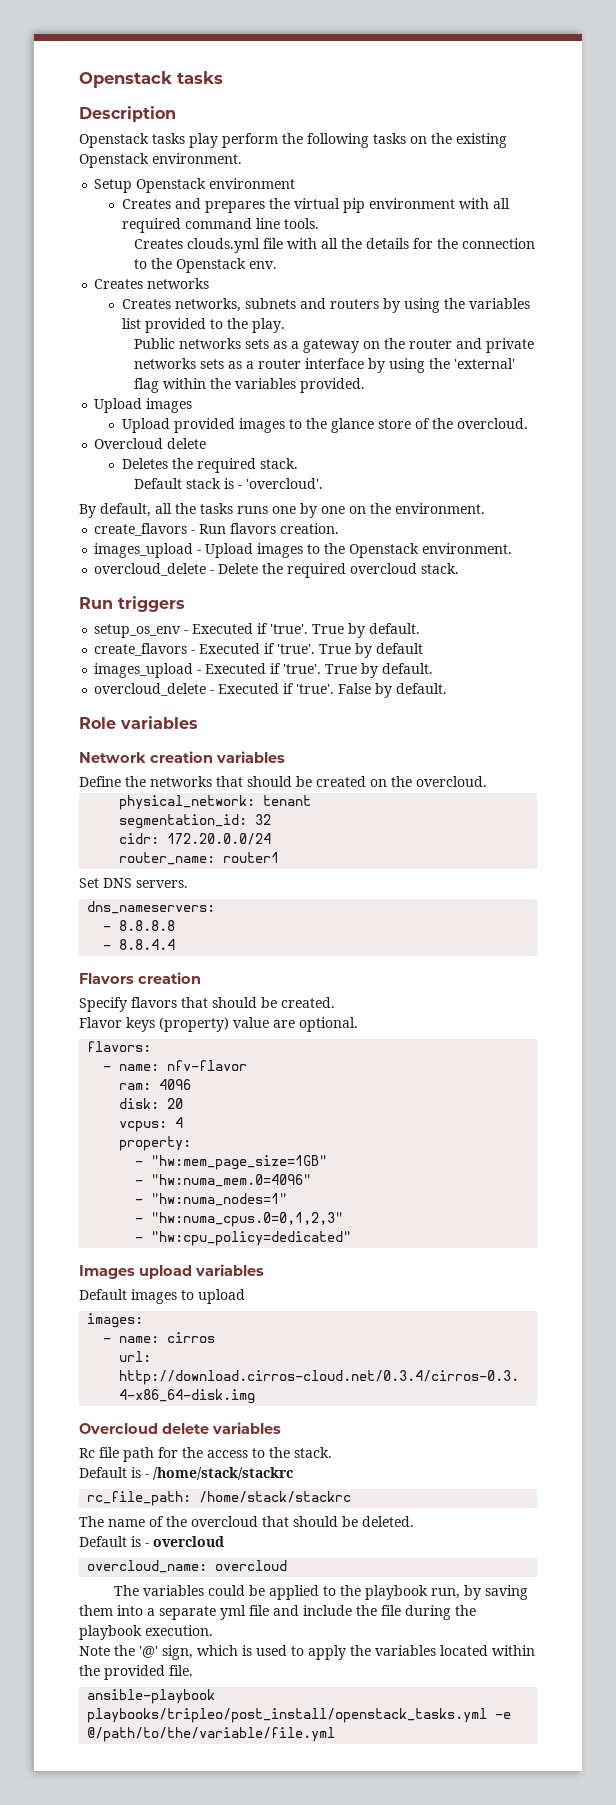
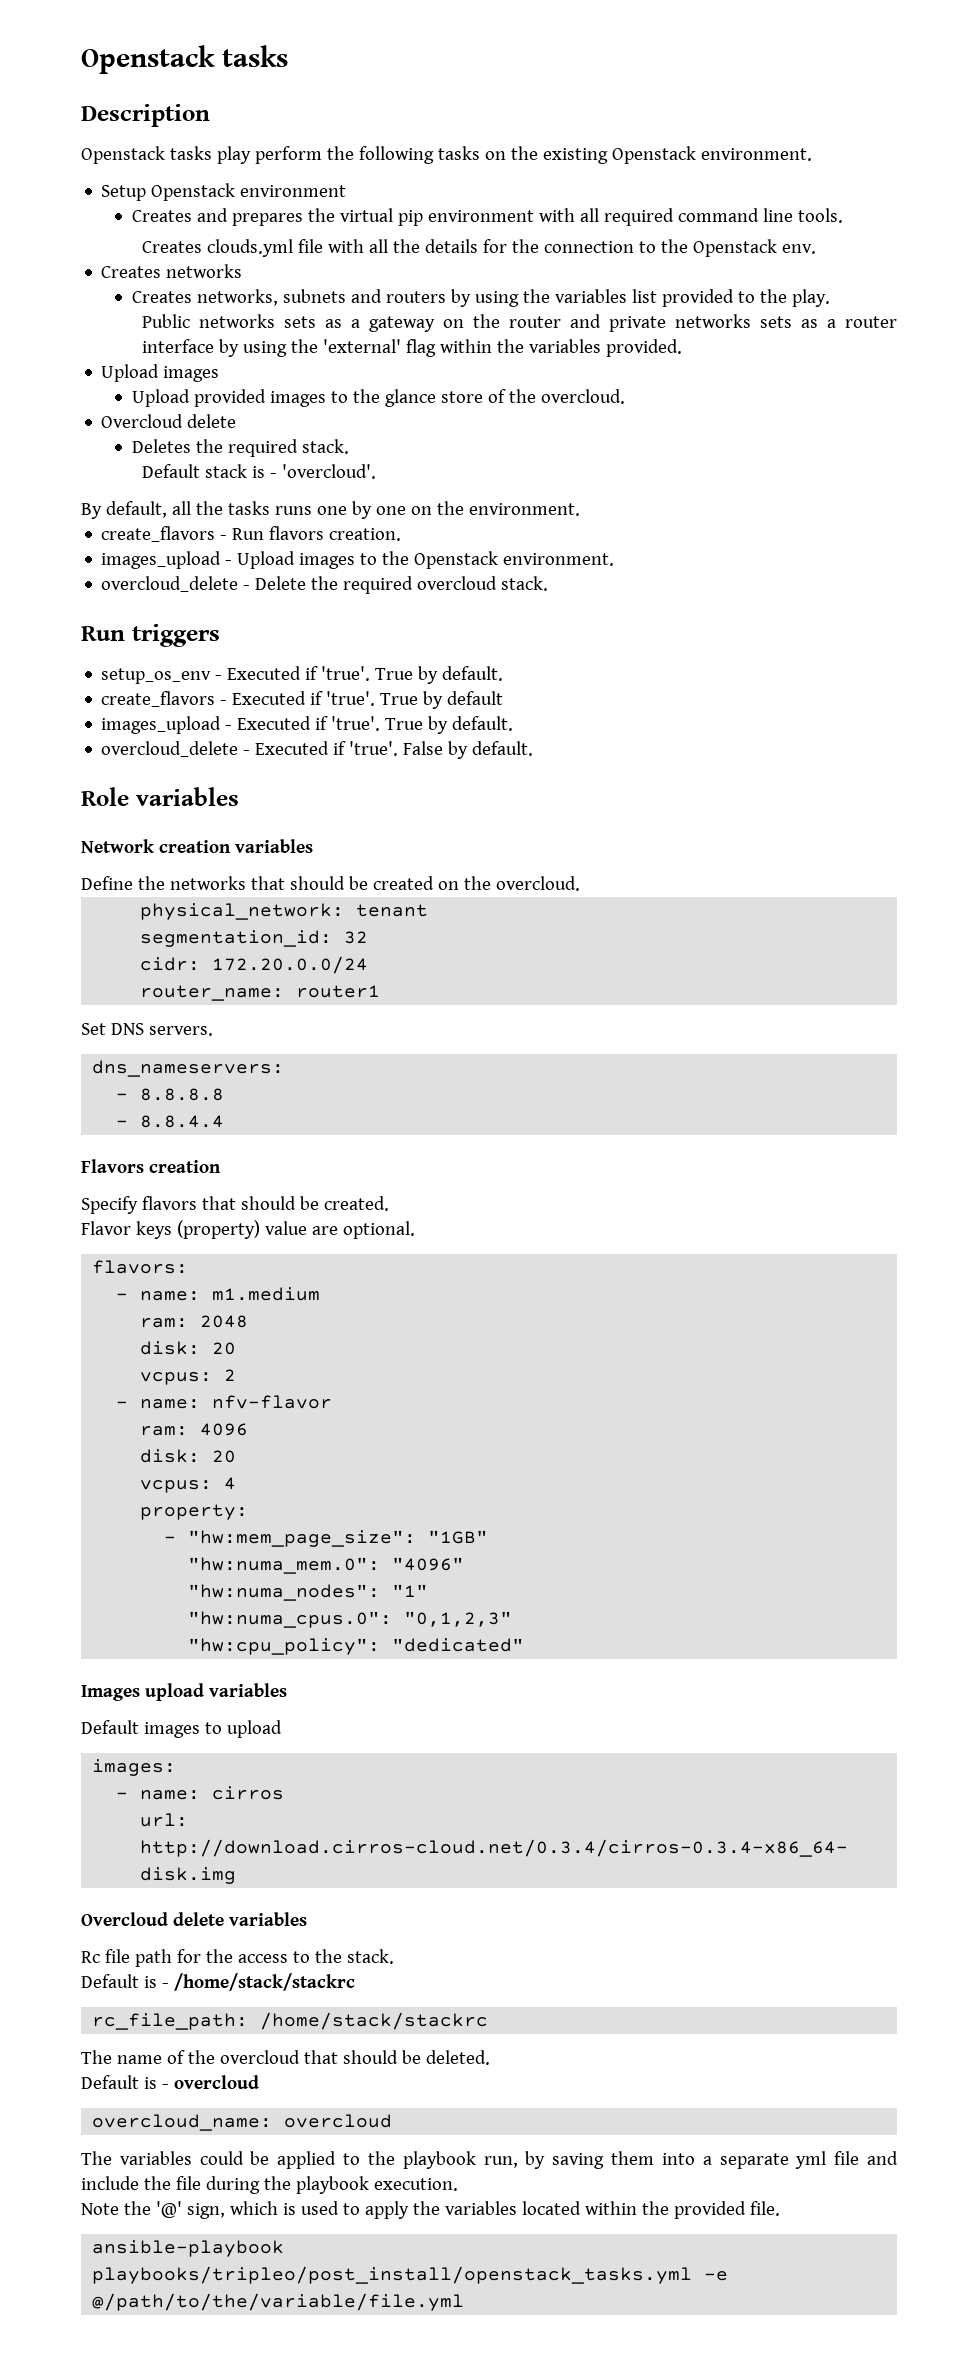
(152, 1046) none -> [116,1287,321,1301] [140,1315,249,1328] [140,1341,237,1355] [140,1369,237,1385] // - name: m1.medium // ram: 2048 // disk: 20 // vcpus: 2
[151,1155,328,1170] [135,1174,312,1187] [135,1193,288,1206] [135,1212,344,1227] [135,1231,352,1246] "hw:mem_page_size=1GB" // - "hw:numa_mem.0=4096" // - "hw:numa_nodes=1" // - "hw:numa_cpus.0=0,1,2,3" // - "hw:cpu_policy=dedicated" -> [188,1530,489,1547] [188,1557,465,1574] [188,1584,429,1601] [188,1611,513,1628] [188,1638,525,1655] "hw:mem_page_size": "1GB" // "hw:numa_mem.0": "4096" // "hw:numa_nodes": "1" // "hw:numa_cpus.0": "0,1,2,3" // "hw:cpu_policy": "dedicated"

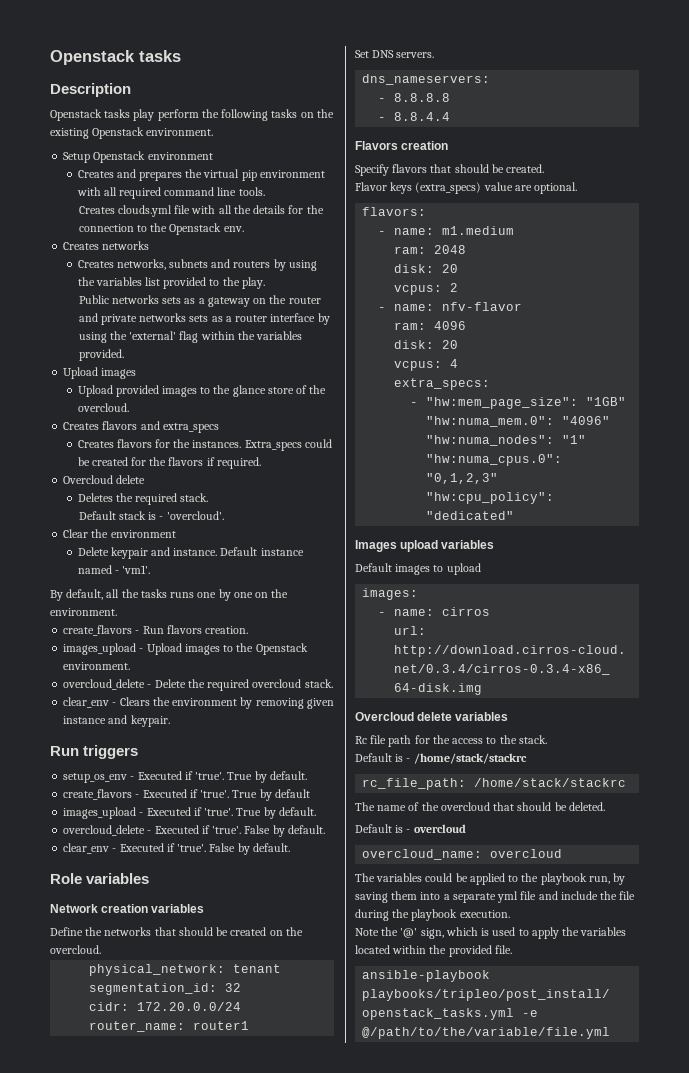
(625, 396) none -> [63,421,219,433] [77,439,332,451] [77,457,261,469] // Creates flavors and extra_specs // Creates flavors for the instances. Extra_specs could be created for the flavors if required.
(376, 471) none -> [63,529,176,538] [77,547,304,559] [77,565,150,574] // Clear the environment // Delete keypair and instance. Default instance named - 'vm1'.
(549, 583) none -> [63,697,334,709] [63,715,170,727] // clear_env - Clears the environment by removing given instance and keypair.
(534, 748) none -> [63,843,290,855] // clear_env - Executed if 'true'. False by default.
[176,1220,260,1239] (property) -> [415,182,482,194] (extra_specs)
[140,1504,249,1520] property: -> [394,378,491,390] extra_specs:

